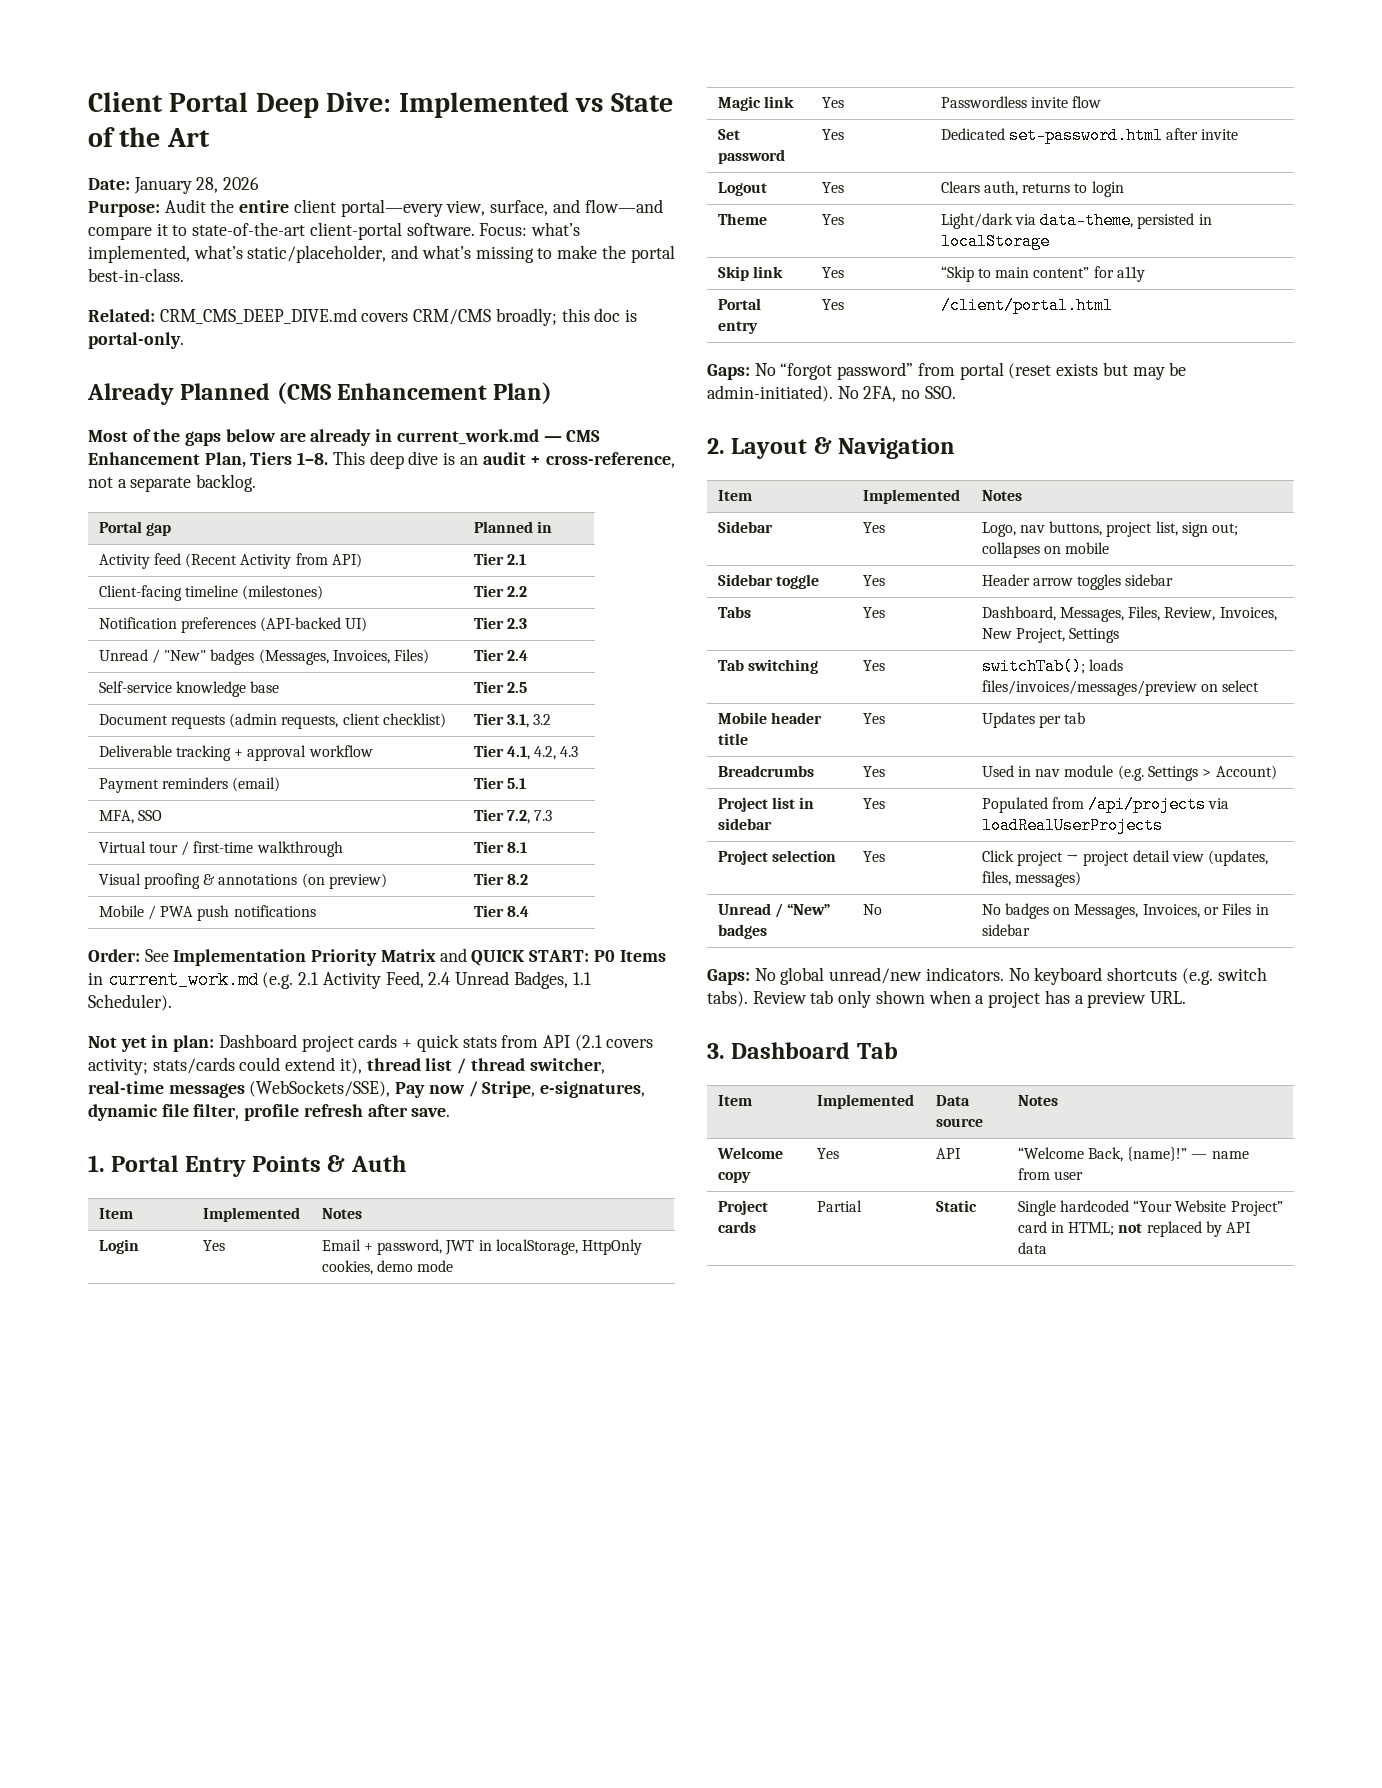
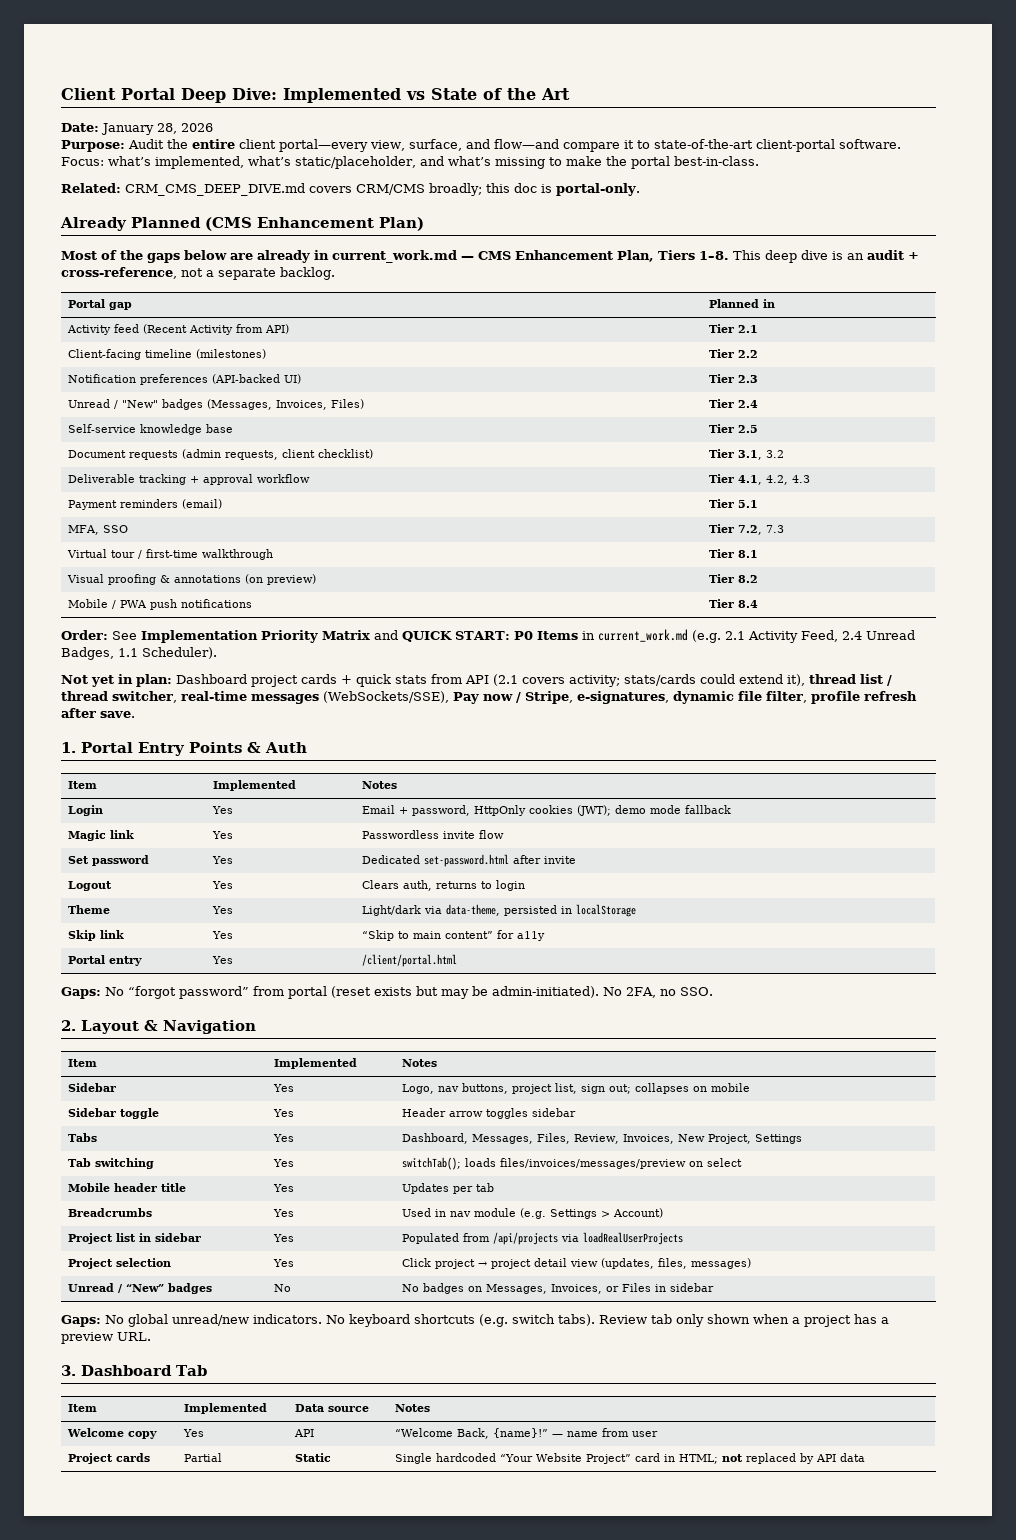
[445,1239,643,1255] [321,1260,373,1275] JWT in localStorage, HttpOnly cookies, -> [474,805,612,816] HttpOnly cookies (JWT);
(454, 1266) none -> [685,805,732,814] fallback

